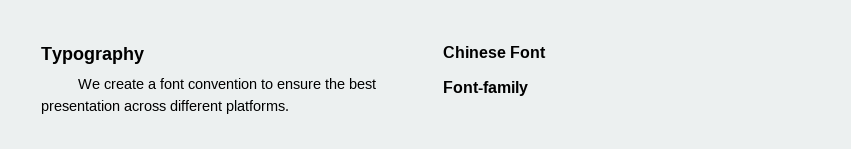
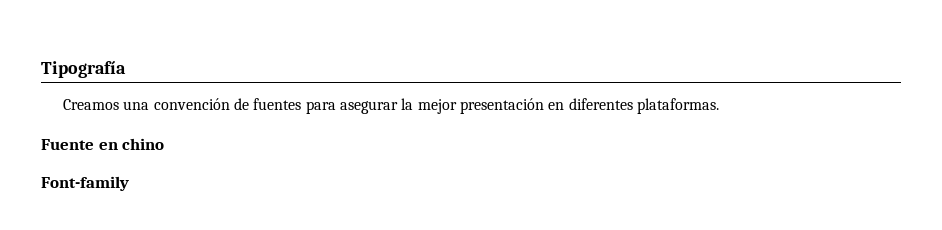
[41,47,144,64] [78,78,377,89] [41,100,289,114] [443,46,547,58] Typography // We create a font convention to ensure the best presentation across different platforms. // Chinese Font -> [41,61,126,78] [63,98,719,114] [41,138,165,150] Tipografía // Creamos una convención de fuentes para asegurar la mejor presentación en diferentes plataformas. // Fuente en chino

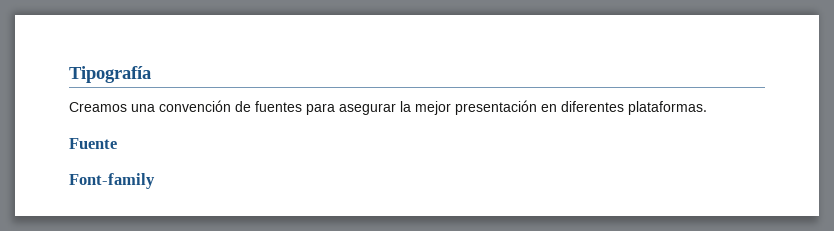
[98,138,165,150] en chino -> (117, 143) none

